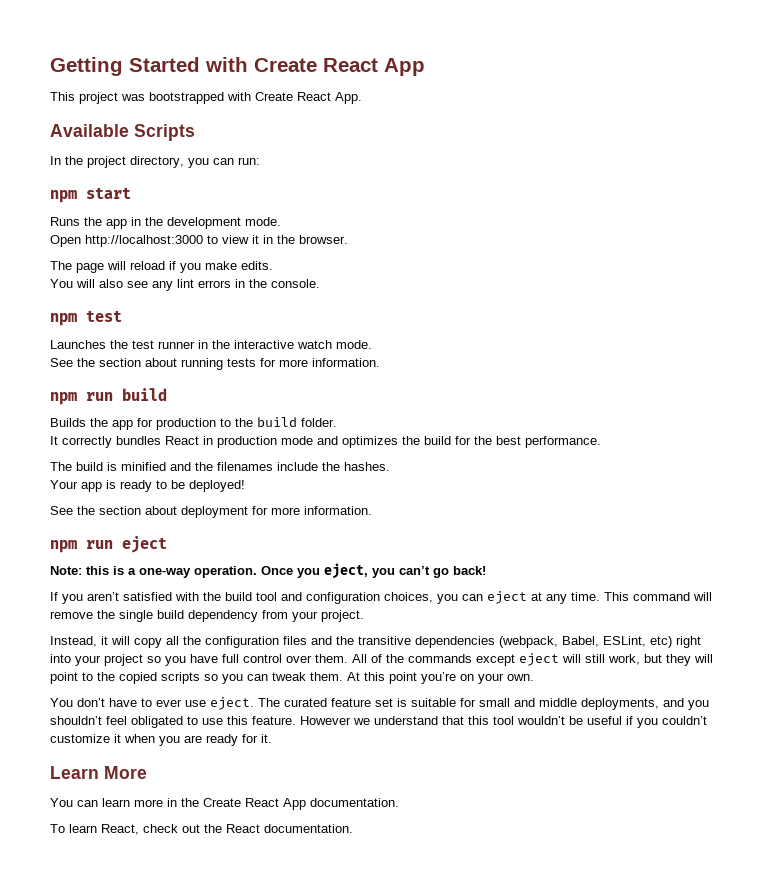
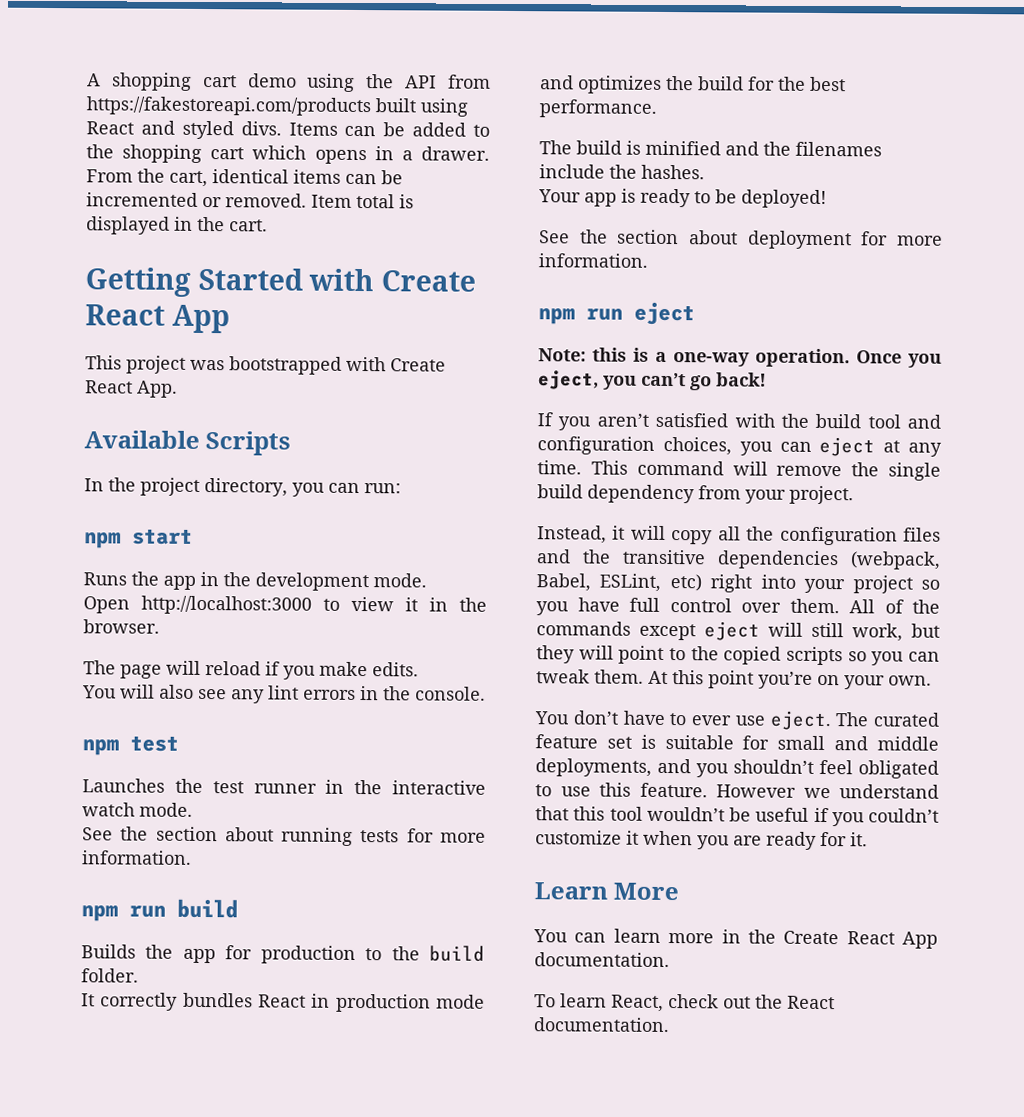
(50, 66) none -> [87,72,491,92] [86,96,468,117] [86,120,490,140] [86,144,491,165] [86,168,403,188] [86,192,414,209] [86,216,268,235] A shopping cart demo using the API from https://fakestoreapi.com/products built using React and styled divs. Items can be added to the shopping cart which opens in a drawer. From the cart, identical items can be incremented or removed. Item total is displayed in the cart. //

